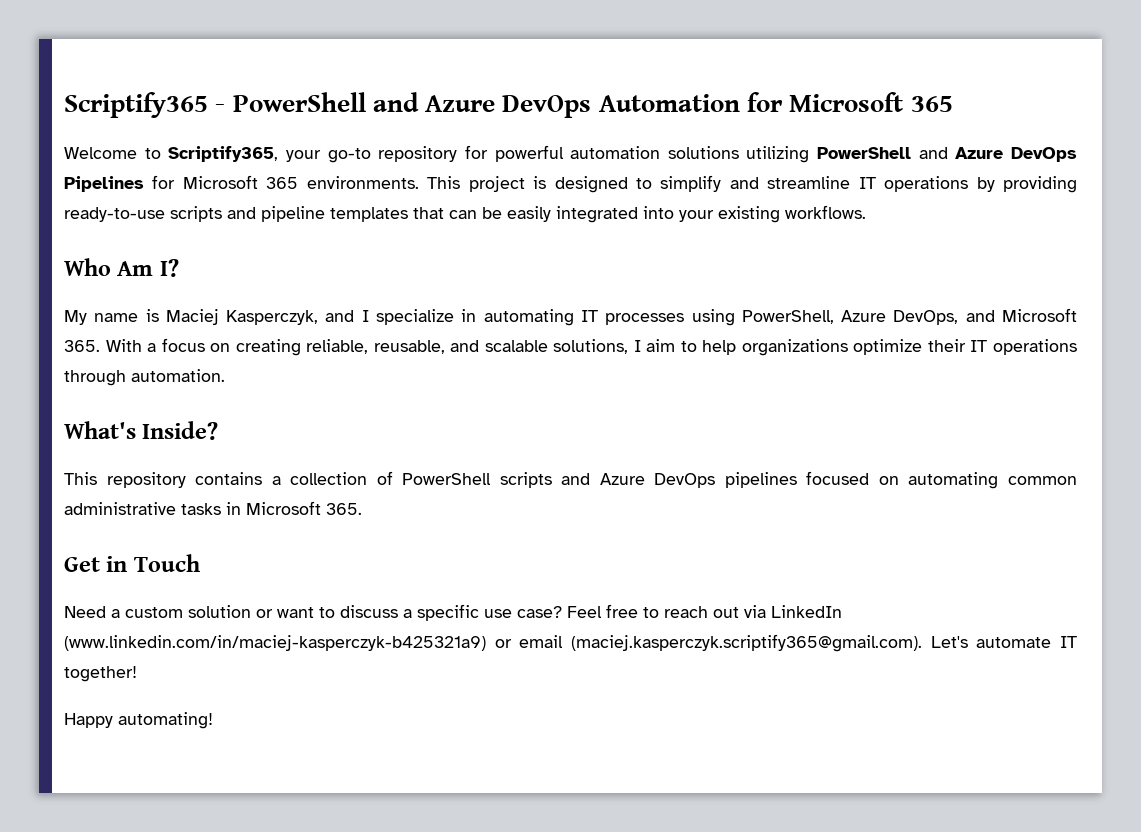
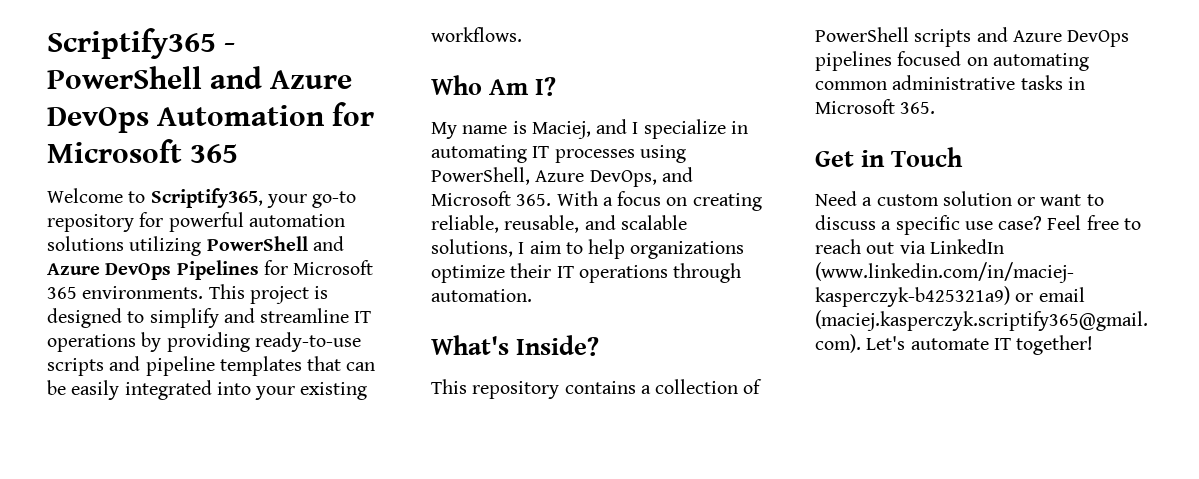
[165,309,319,325] Maciej Kasperczyk, -> [531,121,591,139] Maciej,
[64,712,213,729] // Happy automating! -> (1094, 345) none

